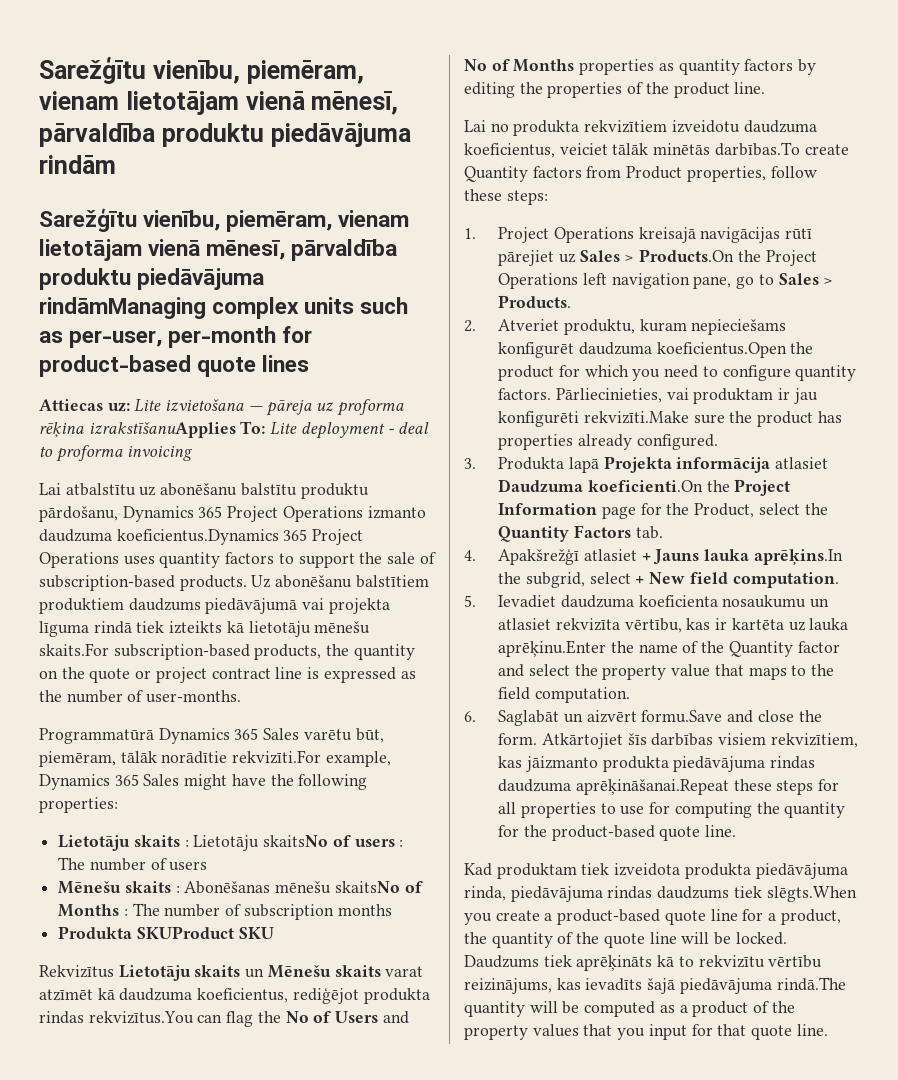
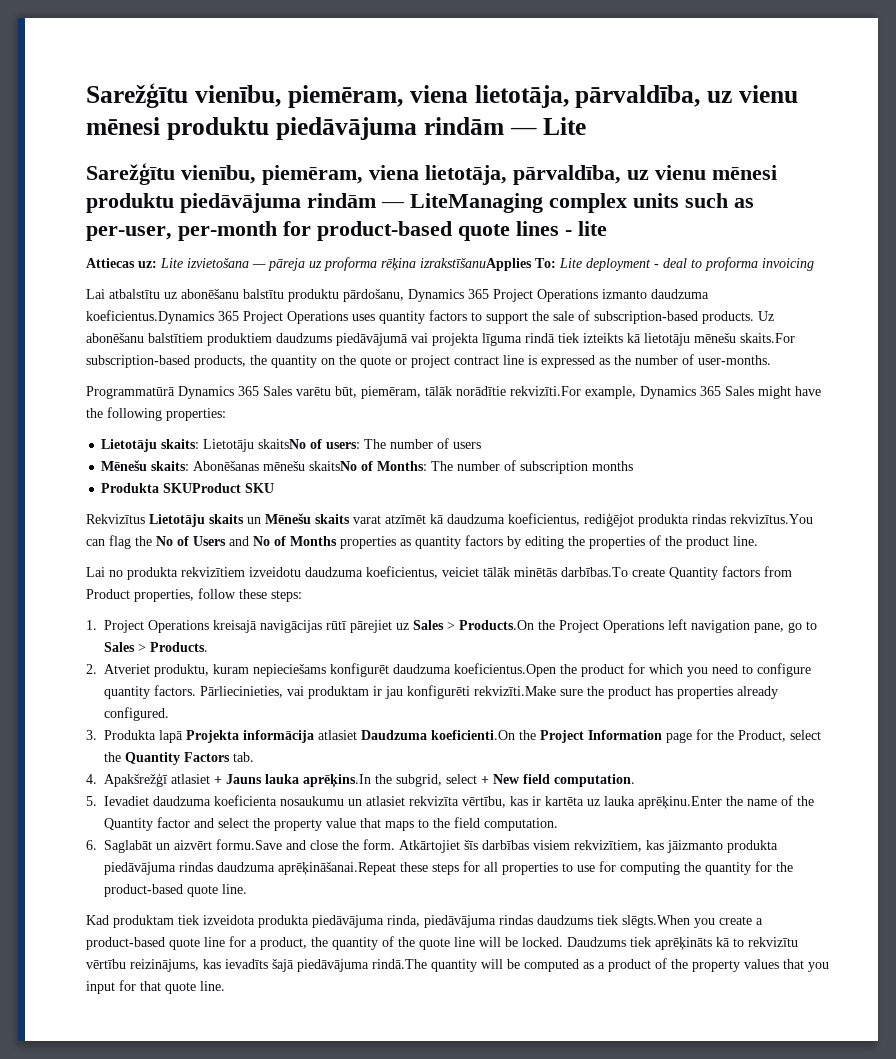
[39,56,364,84] [39,91,399,115] [39,123,411,147] [39,155,116,174] [39,208,410,232] [39,239,398,261] [39,268,265,290] [39,297,206,319] Sarežģītu vienību, piemēram, vienam lietotājam vienā mēnesī, pārvaldība produktu piedāvājuma rindām // Sarežģītu vienību, piemēram, vienam lietotājam vienā mēnesī, pārvaldība produktu piedāvājuma rindāmManaging -> [86,83,799,108] [86,117,587,140] [86,163,777,185] [86,193,543,213] Sarežģītu vienību, piemēram, viena lietotāja, pārvaldība, uz vienu mēnesi produktu piedāvājuma rindām — Lite // Sarežģītu vienību, piemēram, viena lietotāja, pārvaldība, uz vienu mēnesi produktu piedāvājuma rindām — LiteManaging
(310, 363) none -> [565,221,607,236] - lite
[133,835,189,847] skaits : -> [161,439,200,449] skaits:
[354,839,404,847] users : -> [326,442,361,449] users:
[124,881,180,893] skaits : -> [151,461,190,471] skaits:
[58,904,128,917] Months : -> [377,461,428,471] Months:

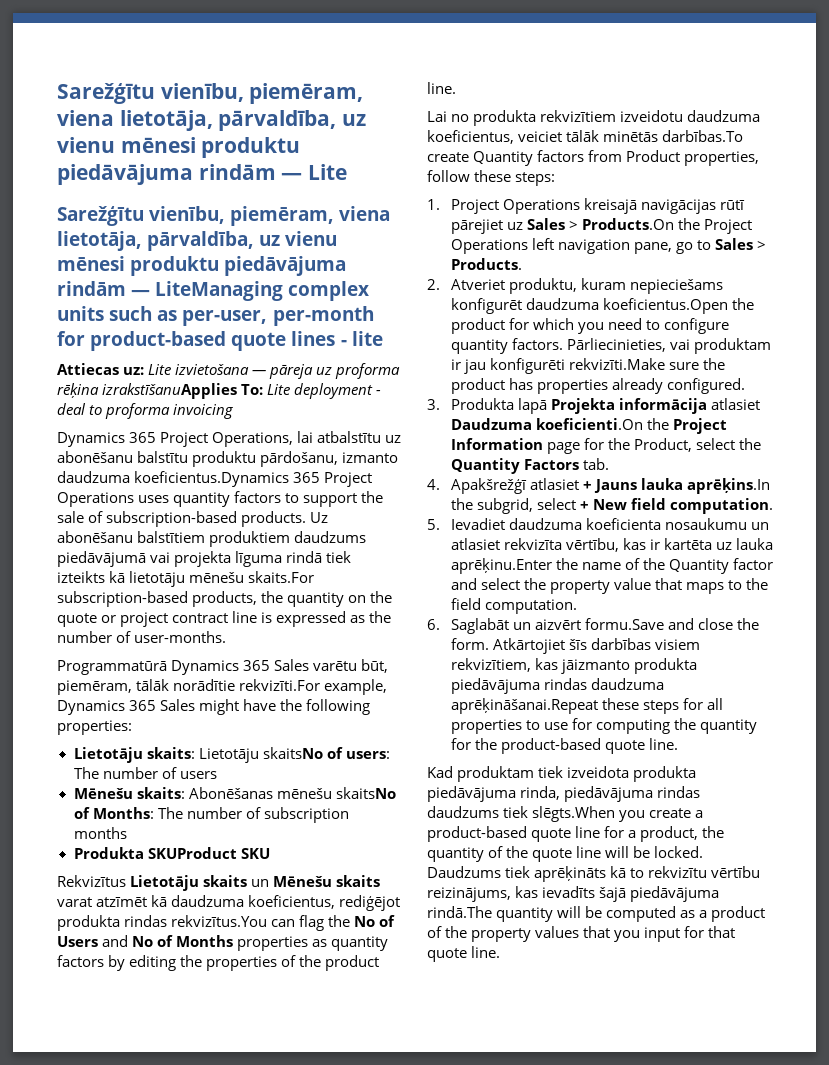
[86,289,105,299] Lai -> [57,431,314,447] Dynamics 365 Project Operations, lai
[408,289,598,302] Dynamics 365 Project Operations -> (339, 459) none

